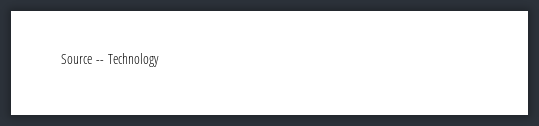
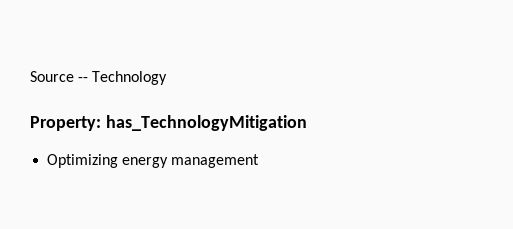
(159, 60) none -> [30,115,307,131] [47,154,260,168] // Property: has_TechnologyMitigation // Optimizing energy management

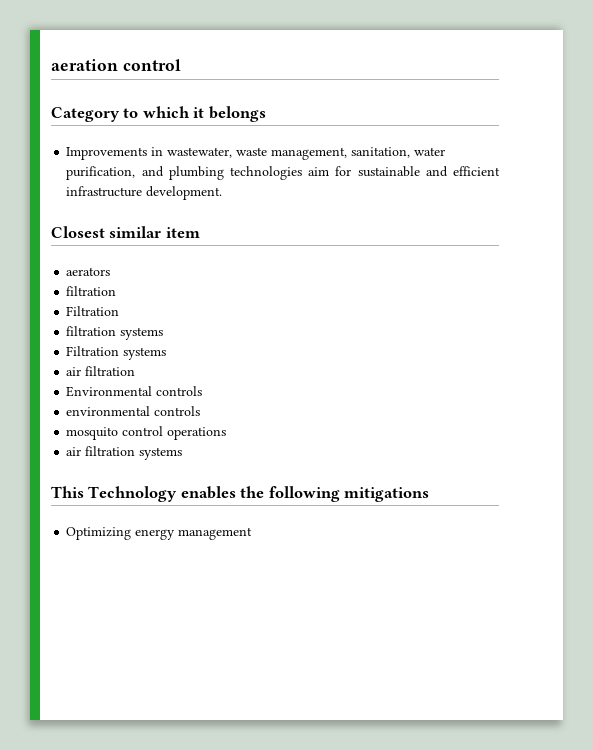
[30,71,168,85] [30,115,307,131] Source -- Technology // Property: has_TechnologyMitigation -> [51,59,181,71] [51,106,266,122] [66,147,446,160] [66,166,500,180] [66,186,223,200] [51,226,200,238] [66,267,111,276] [66,286,117,296] [66,306,120,316] [66,326,164,340] [66,346,167,360] [66,366,136,376] [66,386,203,397] [66,406,201,416] [66,426,227,440] [66,446,183,460] [51,486,430,502] aeration control // Category to which it belongs // Improvements in wastewater, waste management, sanitation, water purification, and plumbing technologies aim for sustainable and efficient infrastructure development. // Closest similar item // aerators // filtration // Filtration // filtration systems // Filtration systems // air filtration // Environmental controls // environmental controls // mosquito control operations // air filtration systems // This Technology enables the following mitigations

